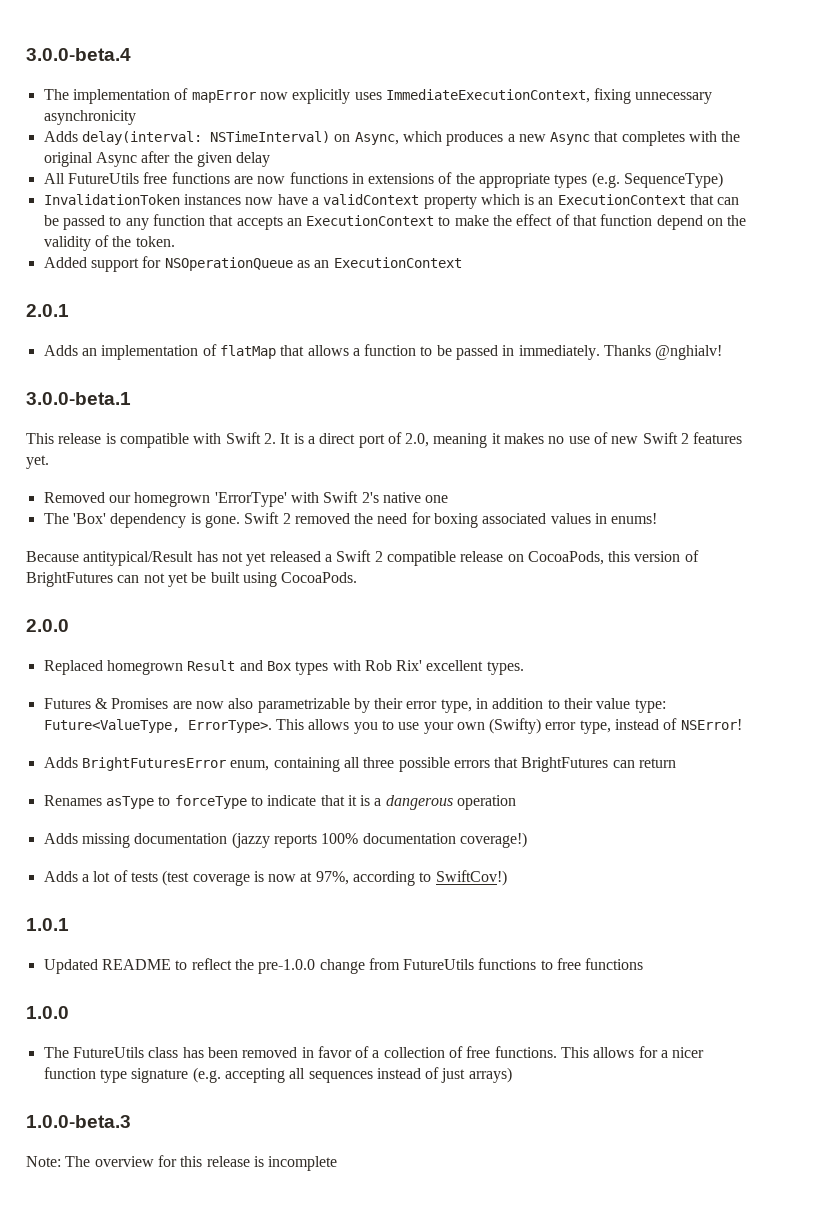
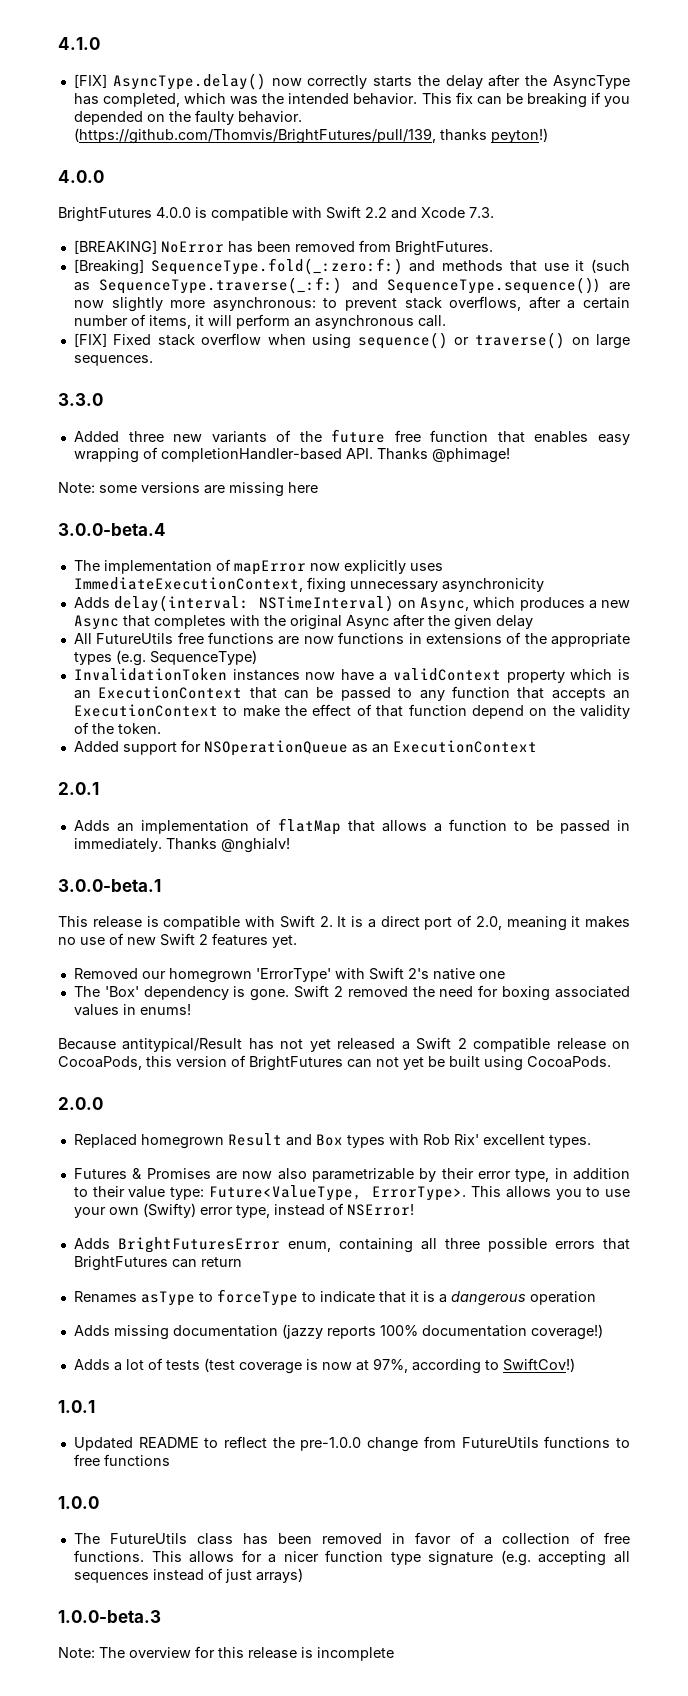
(26, 54) none -> [58,37,100,50] [73,73,630,90] [73,92,630,108] [73,110,302,125] [73,128,548,144] [58,170,104,183] [58,206,494,222] [73,240,493,256] [73,258,630,275] [73,277,630,294] [73,296,631,312] [73,314,446,329] [73,332,630,349] [73,355,153,366] [58,393,103,406] [73,429,630,445] [73,447,510,463] [58,482,318,497] 4.1.0 // [FIX] AsyncType.delay() now correctly starts the delay after the AsyncType has completed, which was the intended behavior. This fix can be breaking if you depended on the faulty behavior. (https://github.com/Thomvis/BrightFutures/pull/139, thanks peyton!) // 4.0.0 // BrightFutures 4.0.0 is compatible with Swift 2.2 and Xcode 7.3. // [BREAKING] NoError has been removed from BrightFutures. // [Breaking] SequenceType.fold(_:zero:f:) and methods that use it (such as SequenceType.traverse(_:f:) and SequenceType.sequence()) are now slightly more asynchronous: to prevent stack overflows, after a certain number of items, it will perform an asynchronous call. // [FIX] Fixed stack overflow when using sequence() or traverse() on large sequences. // 3.3.0 // Added three new variants of the future free function that enables easy wrapping of completionHandler-based API. Thanks @phimage! // Note: some versions are missing here //

